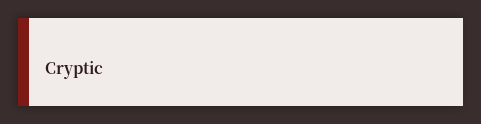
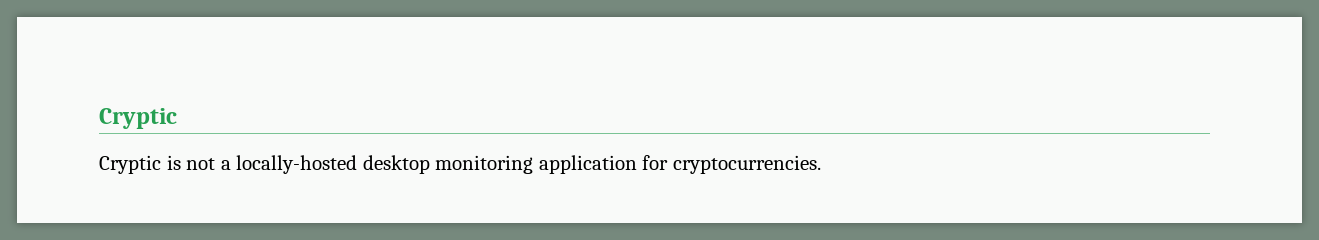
[45,61,103,79] Cryptic -> [99,108,177,129] [99,155,821,174] Cryptic // Cryptic is not a locally-hosted desktop monitoring application for cryptocurrencies.

